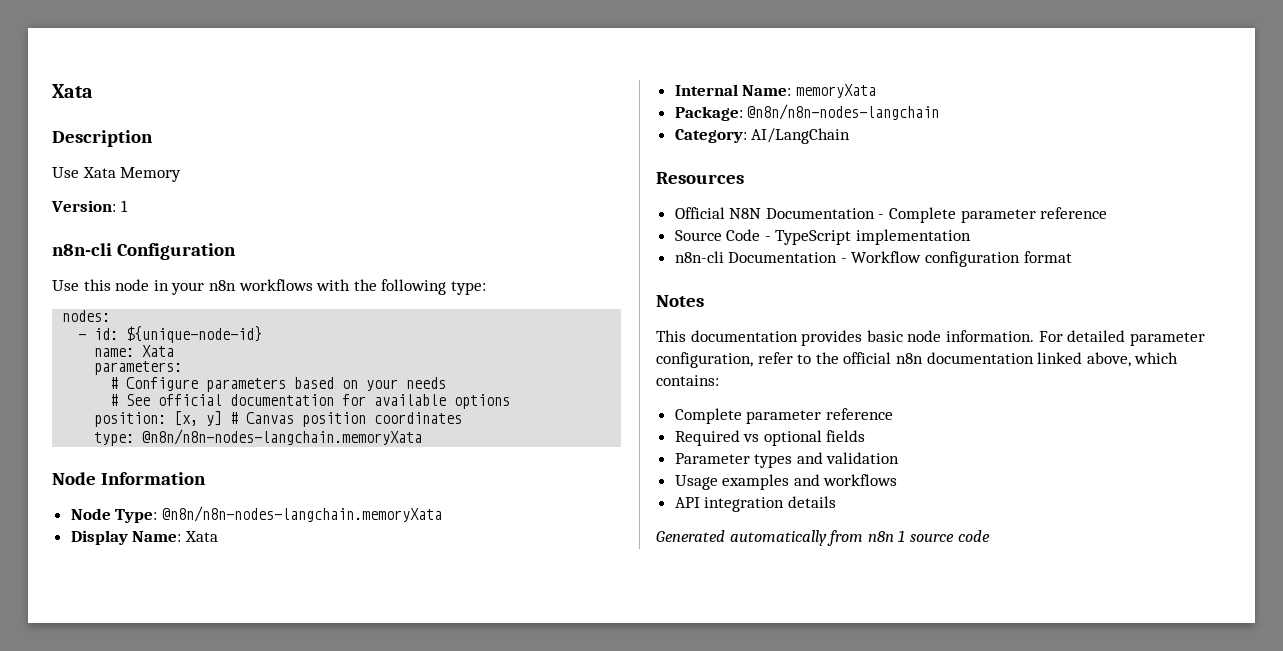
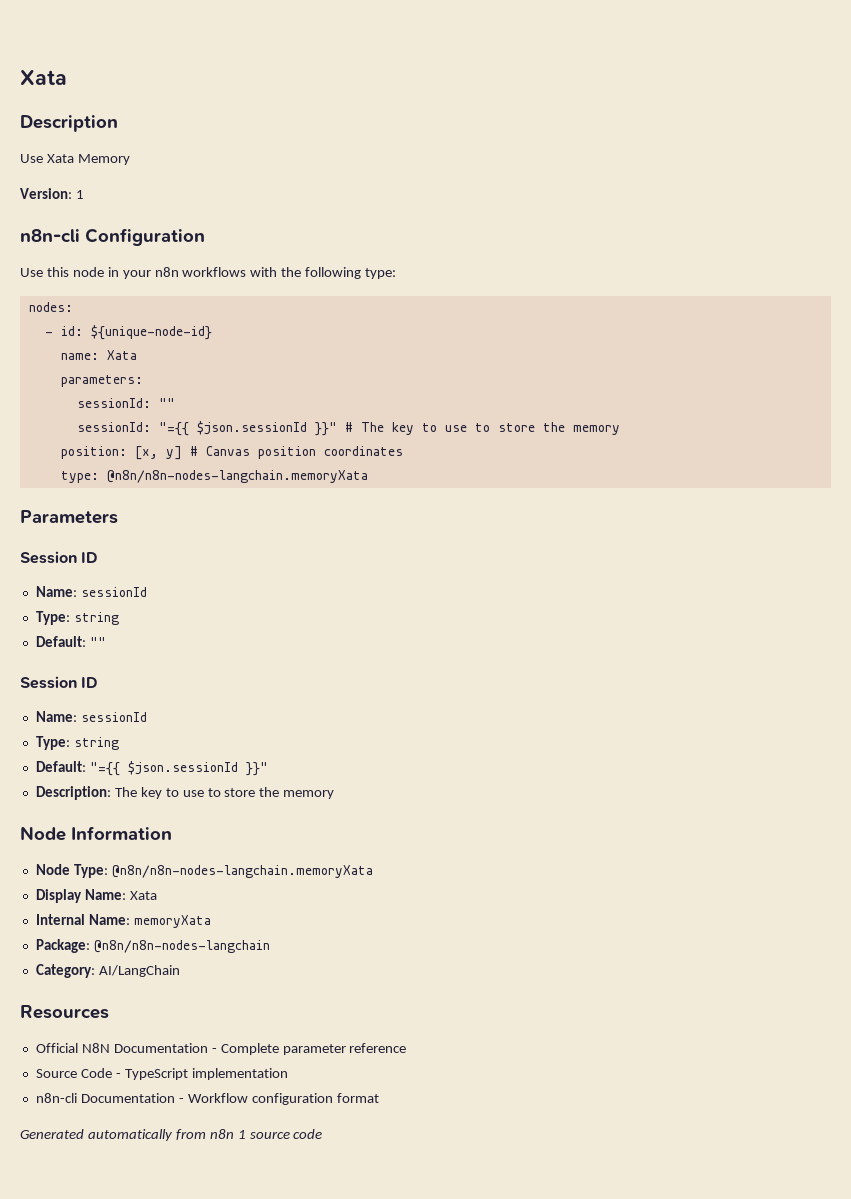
[110,377,447,392] [110,394,511,409] # Configure parameters based on your needs // # See official documentation for available options -> [76,398,175,408] [76,421,620,436] sessionId: "" // sessionId: "={{ $json.sessionId }}" # The key to use to store the memory
(423, 437) none -> [20,510,118,524] [20,551,99,564] [35,586,147,597] [35,611,119,625] [35,636,106,647] [20,676,99,689] [35,711,147,722] [35,736,119,750] [35,761,268,776] [35,786,335,800] // Parameters // Session ID // Name: sessionId // Type: string // Default: "" // Session ID // Name: sessionId // Type: string // Default: "={{ $json.sessionId }}" // Description: The key to use to store the memory
[656,295,704,307] [656,330,1205,346] [656,352,1179,368] [656,375,719,386] [674,408,893,424] [674,430,866,446] [674,452,900,468] [674,474,898,490] [674,496,836,512] // Notes // This documentation provides basic node information. For detailed parameter configuration, refer to the official n8n documentation linked above, which contains: // Complete parameter reference // Required vs optional fields // Parameter types and validation // Usage examples and workflows // API integration details -> (379, 1098) none

